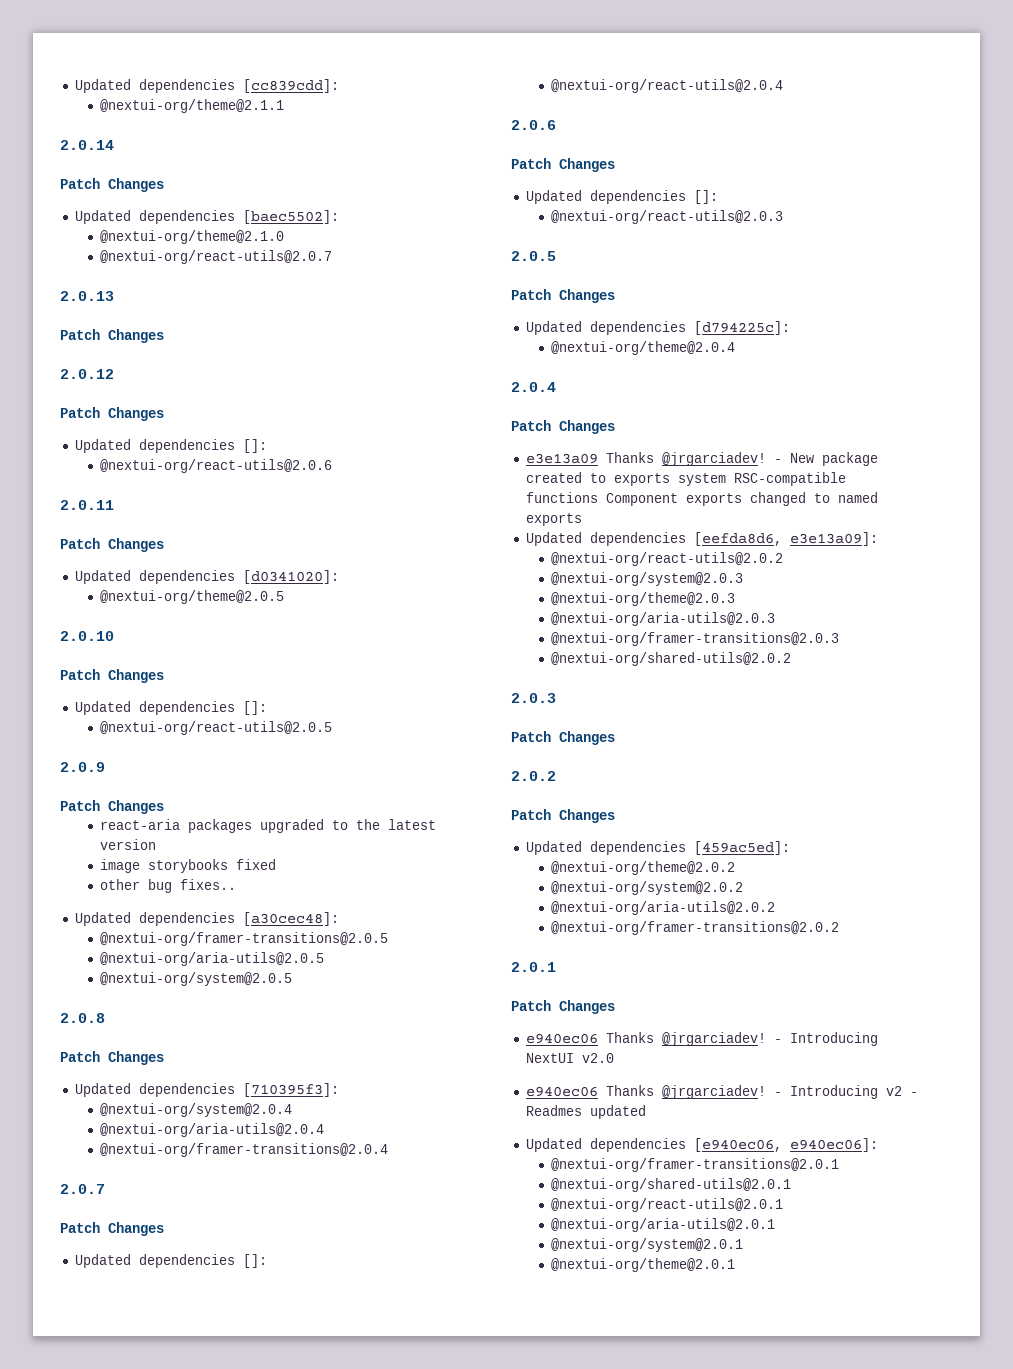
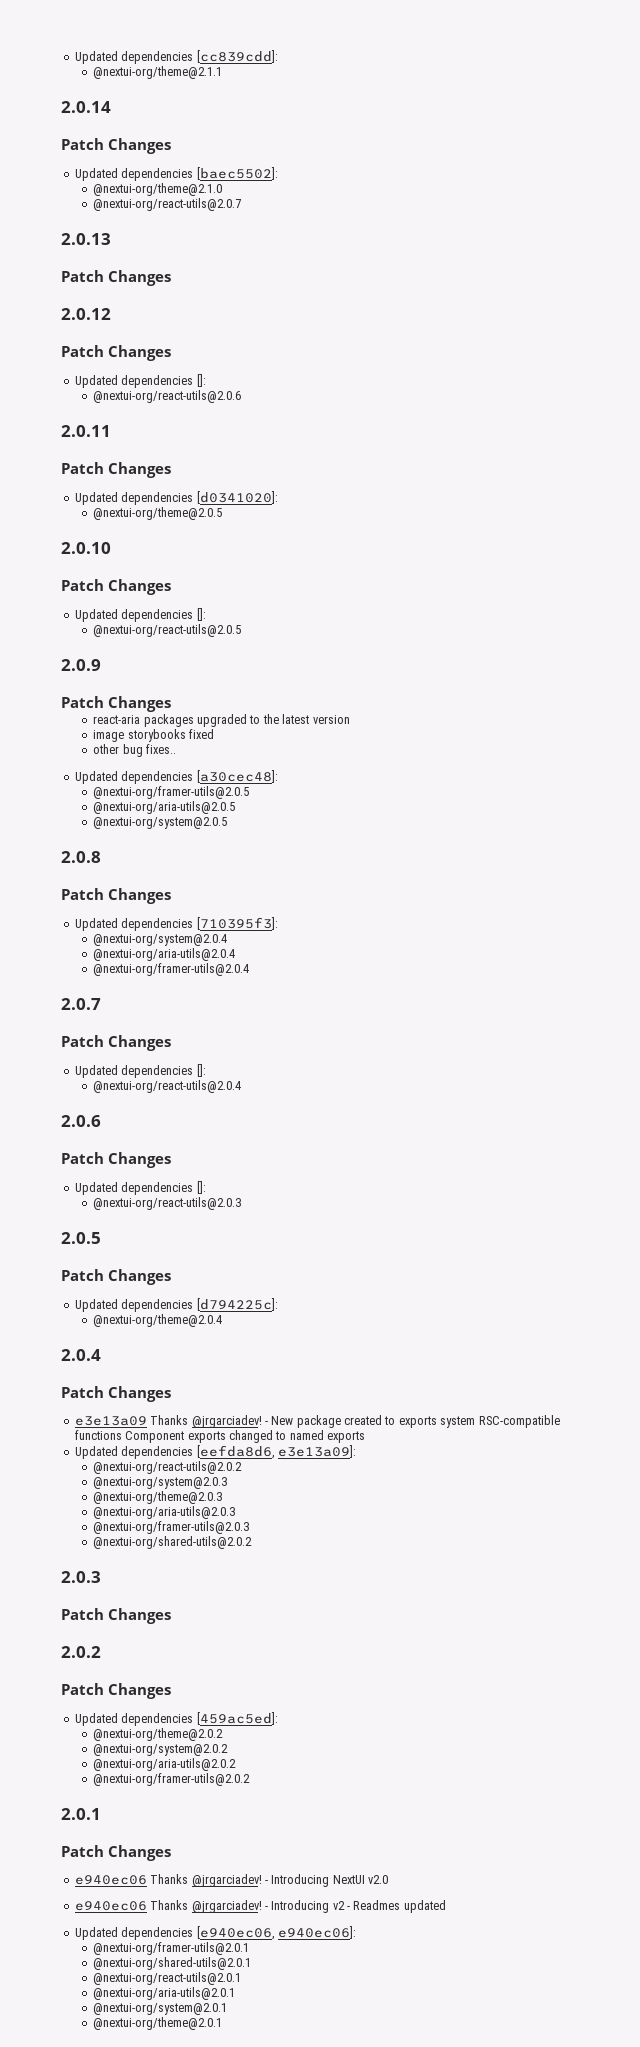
[100,932,389,946] @nextui-org/framer-transitions@2.0.5 -> [93,786,250,799] @nextui-org/framer-utils@2.0.5
[100,1143,389,1157] @nextui-org/framer-transitions@2.0.4 -> [93,963,250,976] @nextui-org/framer-utils@2.0.4
[551,632,840,646] @nextui-org/framer-transitions@2.0.3 -> [93,1521,250,1534] @nextui-org/framer-utils@2.0.3
[551,921,840,935] @nextui-org/framer-transitions@2.0.2 -> [93,1773,251,1786] @nextui-org/framer-utils@2.0.2
[551,1158,840,1172] @nextui-org/framer-transitions@2.0.1 -> [93,1942,250,1955] @nextui-org/framer-utils@2.0.1

